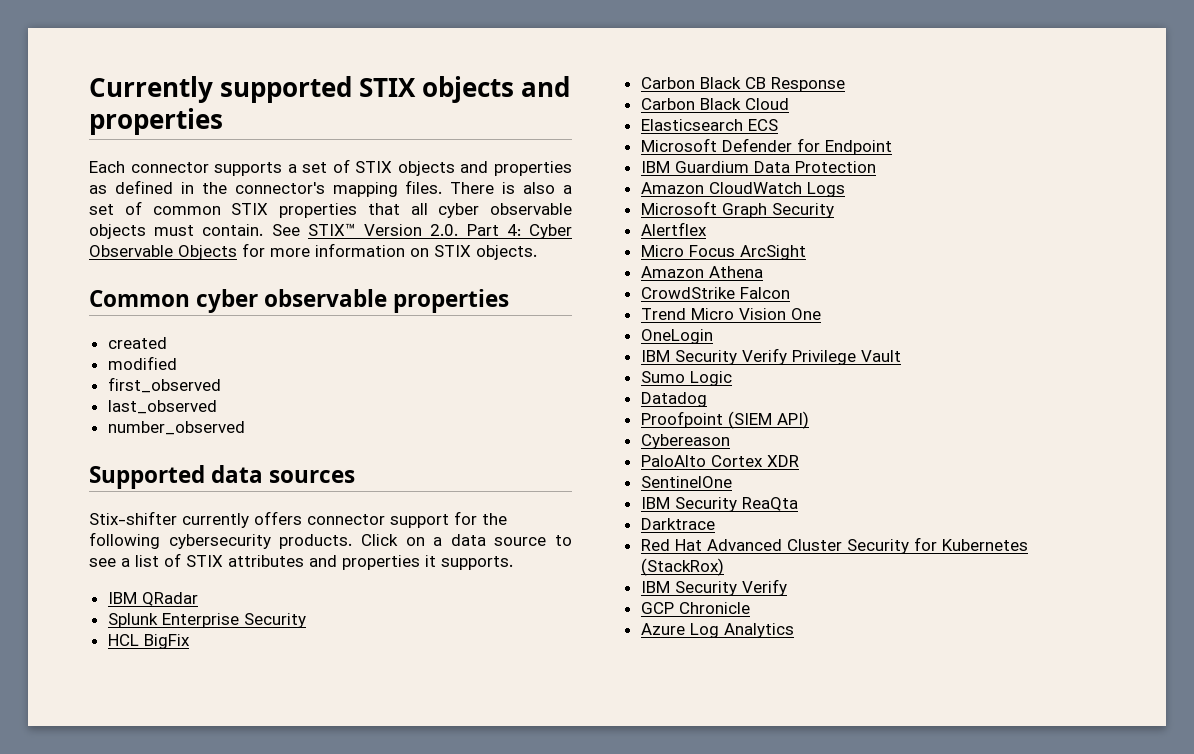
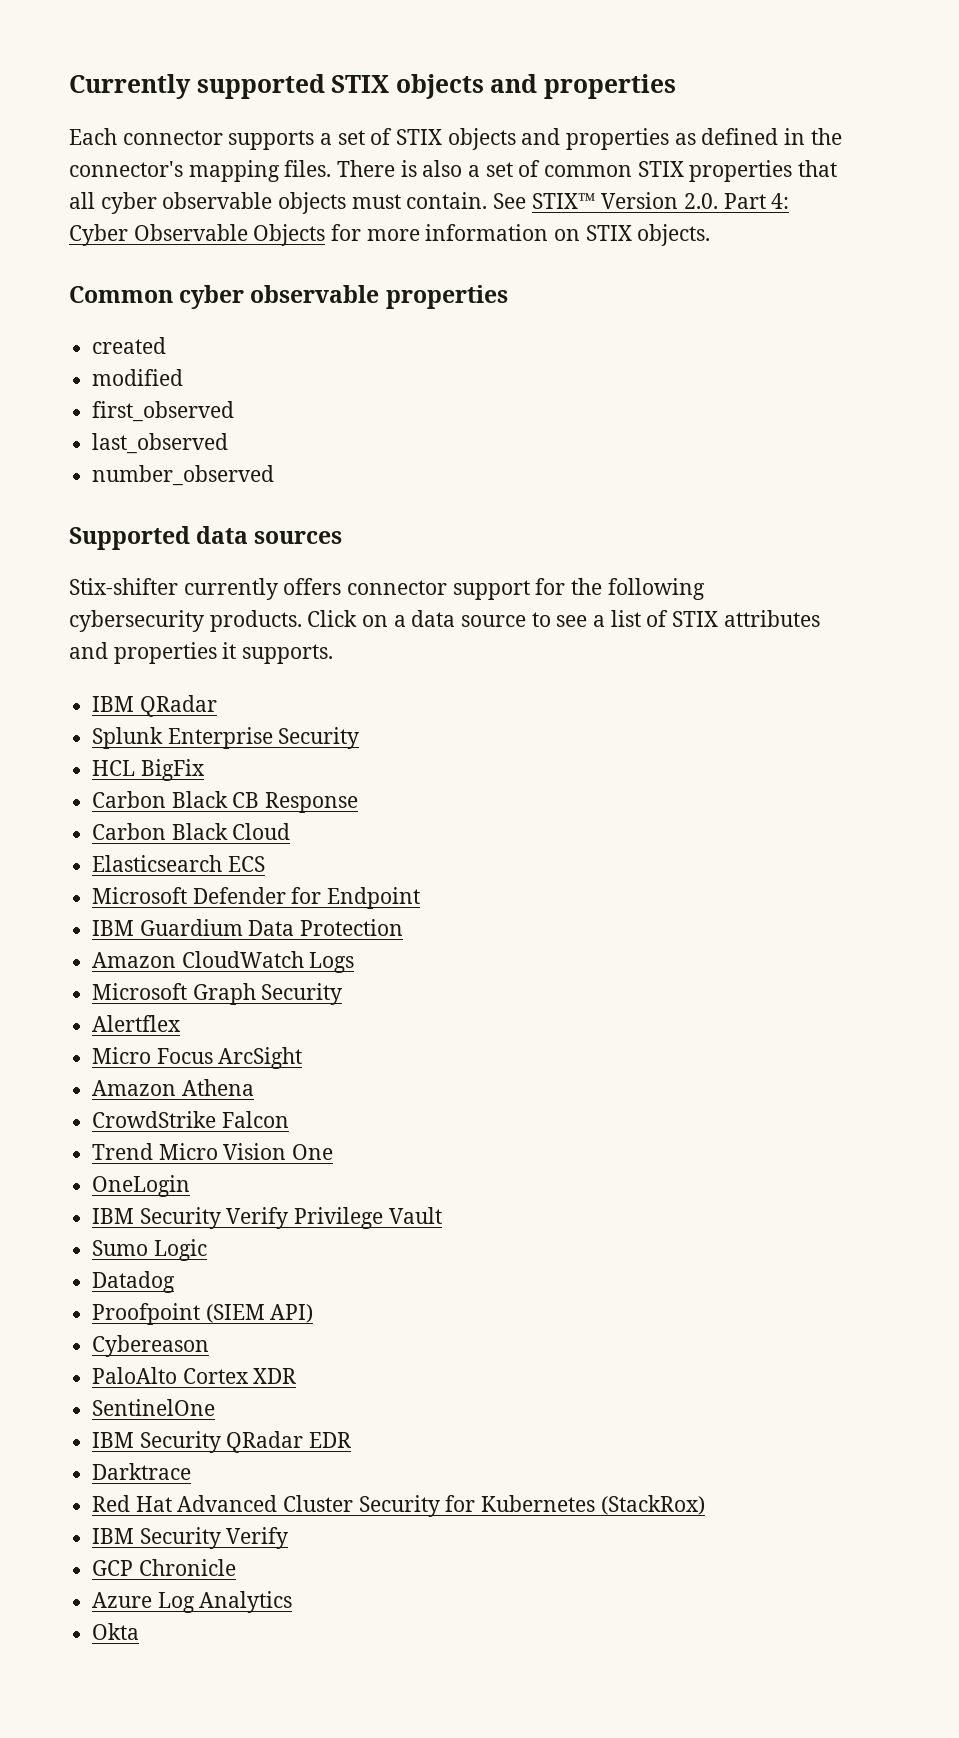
[741,497,798,511] ReaQta -> [226,1431,352,1453] QRadar EDR
(794, 630) none -> [92,1623,140,1640] // Okta

